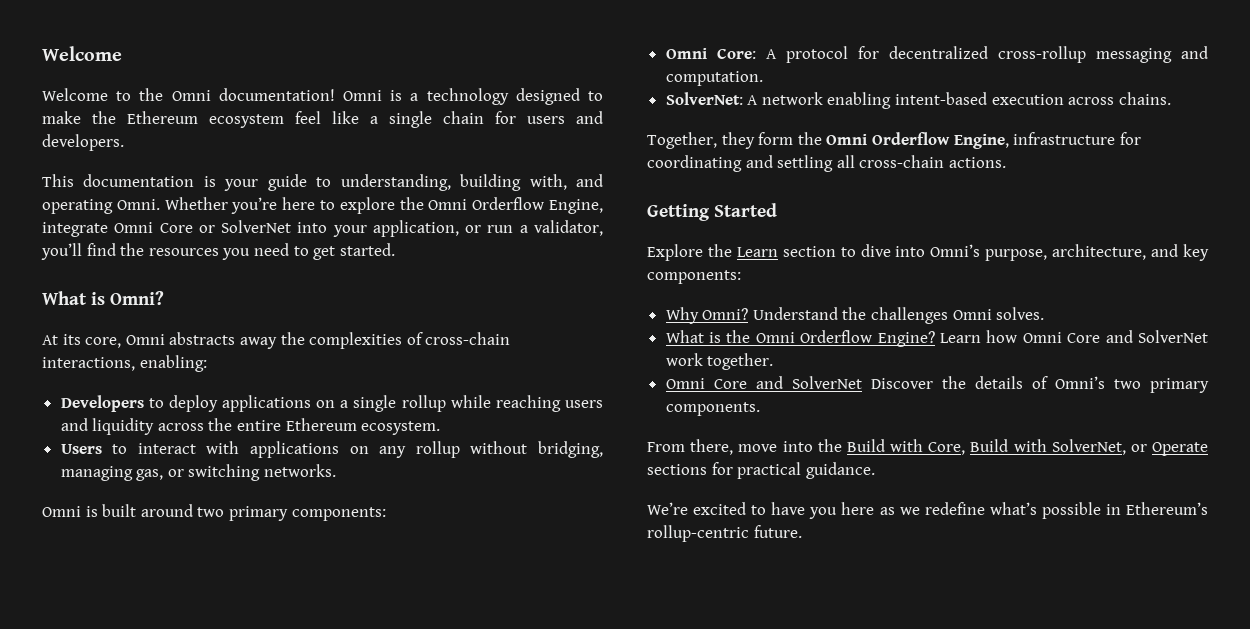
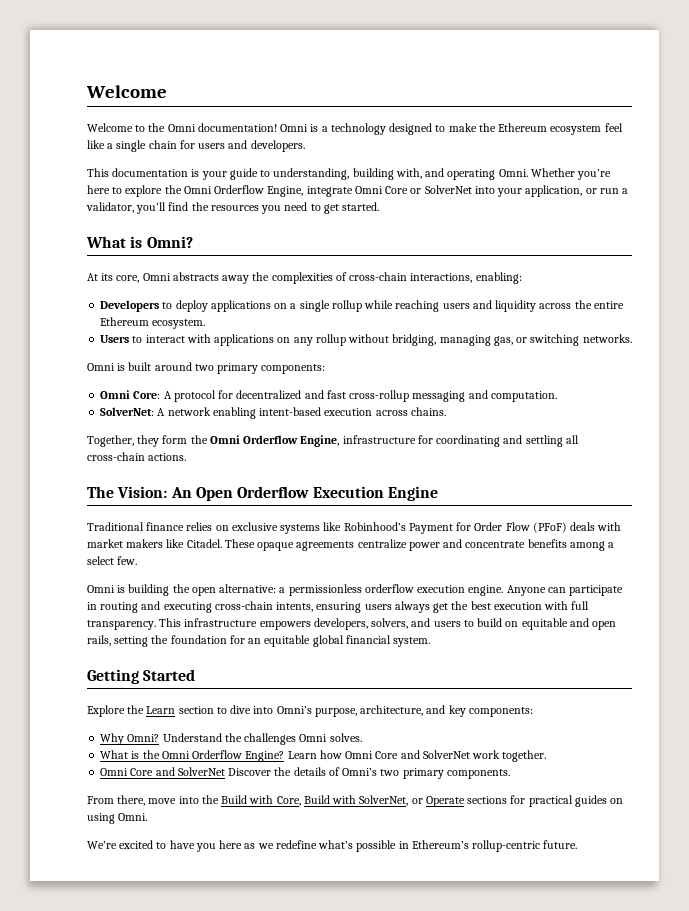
(988, 52) none -> [304,390,346,399] and fast
(1006, 162) none -> [87,486,438,501] [87,522,622,534] [87,539,615,551] [87,556,138,565] [87,584,624,596] [87,601,590,613] [87,618,617,630] [87,635,431,647] // The Vision: An Open Orderflow Execution Engine // Traditional finance relies on exclusive systems like Robinhood’s Payment for Order Flow (PFoF) deals with market makers like Citadel. These opaque agreements centralize power and concentrate benefits among a select few. // Omni is building the open alternative: a permissionless orderflow execution engine. Anyone can participate in routing and executing cross-chain intents, ensuring users always get the best execution with full transparency. This infrastructure empowers developers, solvers, and users to build on equitable and open rails, setting the foundation for an equitable global financial system.
[805,462,875,479] guidance. -> [574,795,624,807] [87,813,148,824] guides on using Omni.

